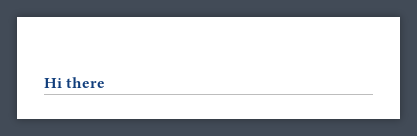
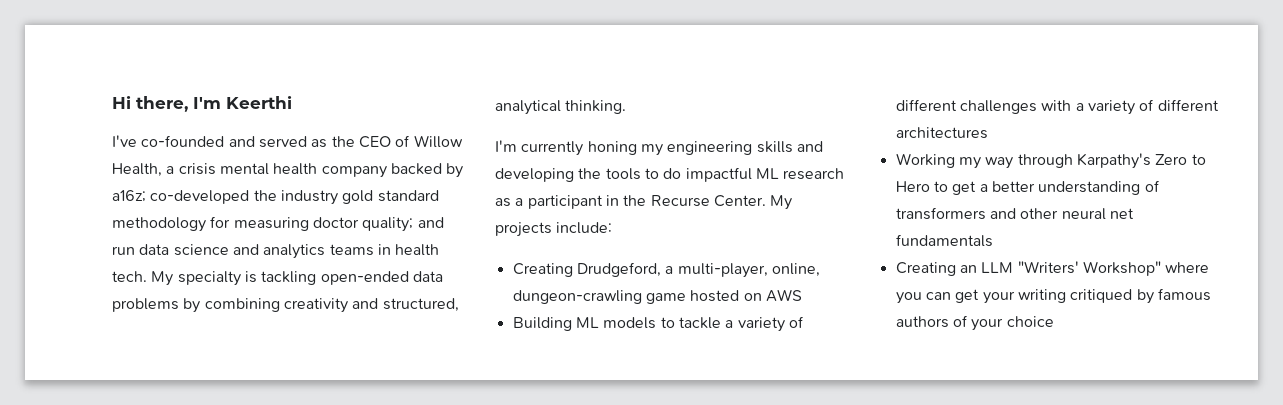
[66,77,106,88] there -> [136,96,292,112] [112,135,463,148] [112,163,464,178] [112,190,439,205] [112,216,444,232] [112,244,440,259] [112,271,443,286] [112,298,459,313] [495,100,627,115] [495,140,823,156] [495,167,845,182] [495,195,793,210] [495,222,613,237] [512,262,820,278] [512,289,802,304] [512,316,804,332] [895,99,1219,115] [895,127,988,139] [895,153,1206,169] [895,180,1160,195] [895,207,1134,220] [895,234,993,247] [895,261,1210,276] [895,288,1211,304] [895,315,1054,331] there, I'm Keerthi // I've co-founded and served as the CEO of Willow Health, a crisis mental health company backed by a16z; co-developed the industry gold standard methodology for measuring doctor quality; and run data science and analytics teams in health tech. My specialty is tackling open-ended data problems by combining creativity and structured, analytical thinking. // I'm currently honing my engineering skills and developing the tools to do impactful ML research as a participant in the Recurse Center. My projects include: // Creating Drudgeford, a multi-player, online, dungeon-crawling game hosted on AWS // Building ML models to tackle a variety of different challenges with a variety of different architectures // Working my way through Karpathy's Zero to Hero to get a better understanding of transformers and other neural net fundamentals // Creating an LLM "Writers' Workshop" where you can get your writing critiqued by famous authors of your choice

